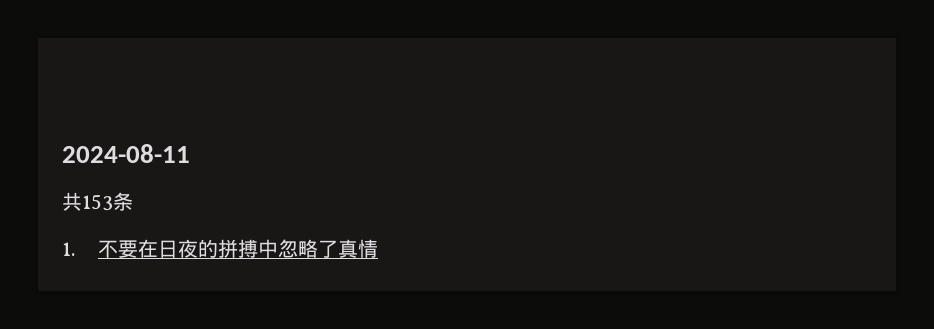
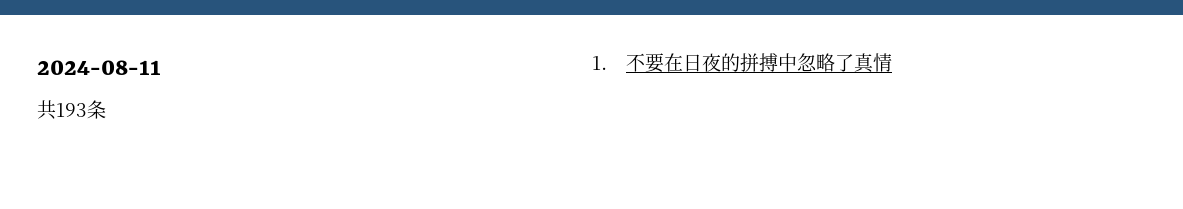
[82,194,113,211] 153 -> [56,103,87,117] 193

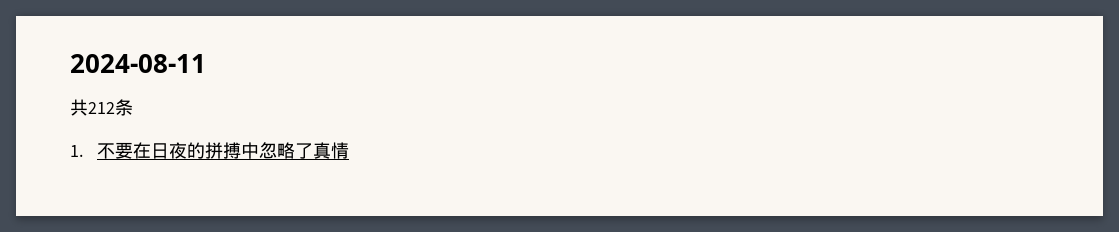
[56,103,87,117] 193 -> [88,102,115,114] 212

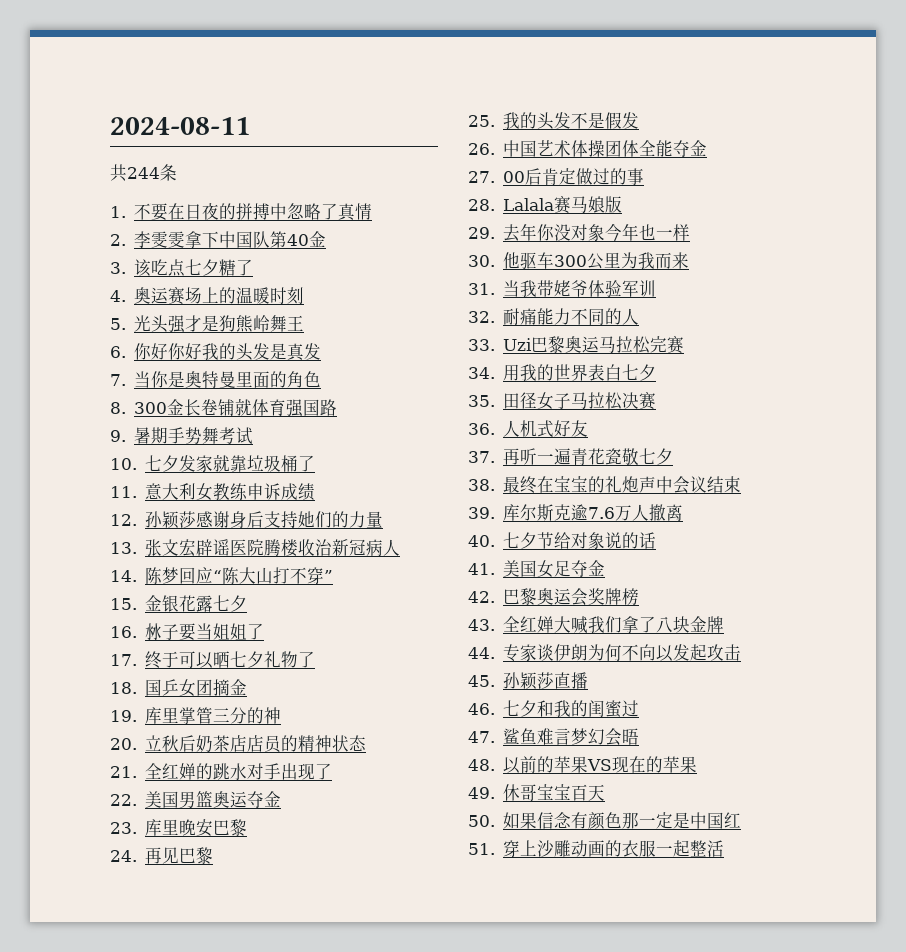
[88,102,115,114] 212 -> [127,167,160,179] 244
(350, 150) none -> [110,231,327,248] [110,259,254,277] [110,287,305,305] [110,315,305,333] [110,343,322,361] [110,371,322,389] [110,399,338,417] [110,427,254,444] [110,455,316,473] [110,483,316,501] [110,511,384,529] [110,539,401,557] [110,567,334,584] [110,595,248,612] [110,623,265,641] [110,651,316,669] [110,679,248,697] [110,707,282,724] [110,735,367,753] [110,763,333,780] [110,791,282,808] [110,819,248,837] [110,847,214,864] [468,112,640,130] [468,140,708,157] [468,168,645,186] [468,196,623,214] [468,223,691,242] [468,252,690,270] [468,280,657,297] [468,308,640,325] [468,336,685,354] [468,364,657,381] [468,392,657,410] [468,420,589,438] [468,448,674,466] [468,476,742,494] [468,504,684,521] [468,532,657,549] [468,560,606,578] [468,588,640,606] [468,616,725,633] [468,644,742,662] [468,672,589,690] [468,700,640,718] [468,728,640,746] [468,756,698,774] [468,784,606,801] [468,812,742,830] [468,840,725,857] // 2.李雯雯拿下中国队第40金 // 3.该吃点七夕糖了 // 4.奥运赛场上的温暖时刻 // 5.光头强才是狗熊岭舞王 // 6.你好你好我的头发是真发 // 7.当你是奥特曼里面的角色 // 8. 300金长卷铺就体育强国路 // 9.暑期手势舞考试 // 10.七夕发家就靠垃圾桶了 // 11.意大利女教练申诉成绩 // 12.孙颖莎感谢身后支持她们的力量 // 13.张文宏辟谣医院腾楼收治新冠病人 // 14.陈梦回应“陈大山打不穿” // 15.金银花露七夕 // 16.沝子要当姐姐了 // 17.终于可以晒七夕礼物了 // 18.国乒女团摘金 // 19.库里掌管三分的神 // 20.立秋后奶茶店店员的精神状态 // 21.全红婵的跳水对手出现了 // 22.美国男篮奥运夺金 // 23.库里晚安巴黎 // 24.再见巴黎 // 25.我的头发不是假发 // 26.中国艺术体操团体全能夺金 // 27. 00后肯定做过的事 // 28. Lalala赛马娘版 // 29.去年你没对象今年也一样 // 30.他驱车300公里为我而来 // 31.当我带姥爷体验军训 // 32.耐痛能力不同的人 // 33. Uzi巴黎奥运马拉松完赛 // 34.用我的世界表白七夕 // 35.田径女子马拉松决赛 // 36.人机式好友 // 37.再听一遍青花瓷敬七夕 // 38.最终在宝宝的礼炮声中会议结束 // 39.库尔斯克逾7.6万人撤离 // 40.七夕节给对象说的话 // 41.美国女足夺金 // 42.巴黎奥运会奖牌榜 // 43.全红婵大喊我们拿了八块金牌 // 44.专家谈伊朗为何不向以发起攻击 // 45.孙颖莎直播 // 46.七夕和我的闺蜜过 // 47.鲨鱼难言梦幻会晤 // 48.以前的苹果VS现在的苹果 // 49.休哥宝宝百天 // 50.如果信念有颜色那一定是中国红 // 51.穿上沙雕动画的衣服一起整活

